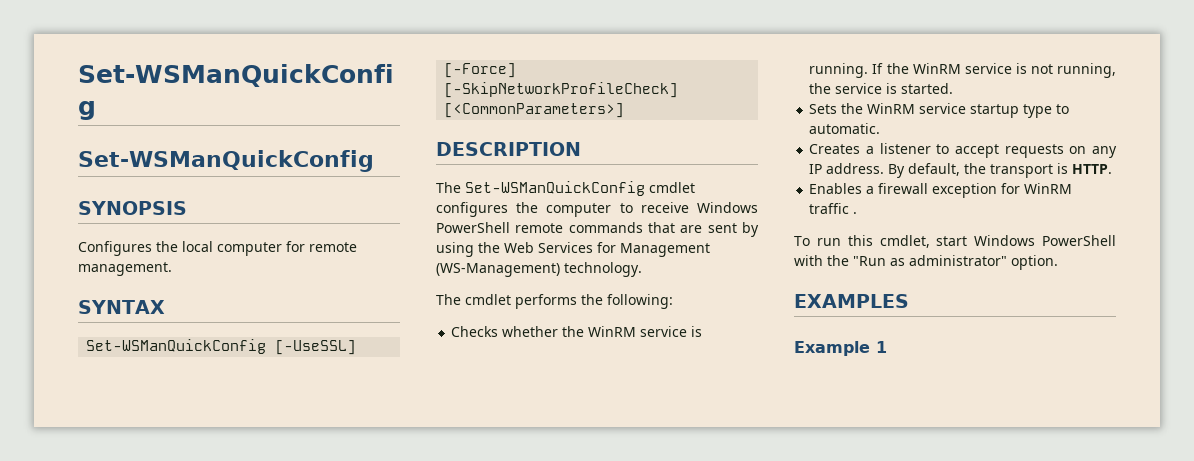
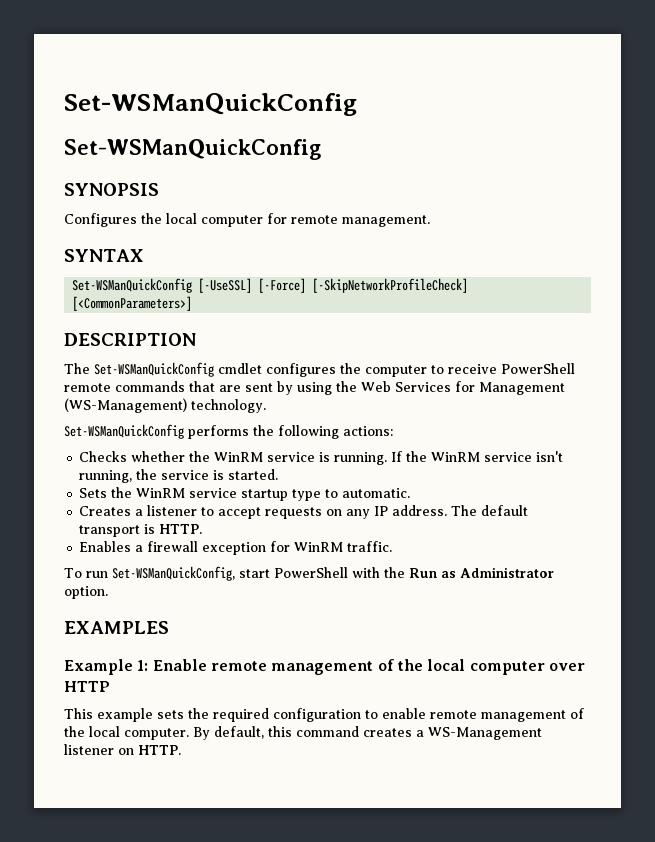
[697,202,758,213] Windows -> (497, 369) none
[436,294,673,309] The cmdlet performs the following: -> [64,424,393,439] Set-WSManQuickConfig performs the following actions:
[1015,63,1053,74] is not -> [536,451,564,462] isn't
[888,163,987,178] By default, the -> [451,505,529,516] The default
[809,203,858,214] traffic . -> [347,541,393,552] traffic.
[847,235,1116,248] [794,255,1058,270] [794,294,909,308] [794,341,887,356] this cmdlet, start Windows PowerShell with the "Run as administrator" option. // EXAMPLES // Example 1 -> [111,566,554,581] [64,586,108,599] [64,621,169,634] [64,659,585,675] [64,681,110,692] [64,708,584,722] [64,726,542,740] [64,744,181,755] Set-WSManQuickConfig, start PowerShell with the Run as Administrator option. // EXAMPLES // Example 1: Enable remote management of the local computer over HTTP // This example sets the required configuration to enable remote management of the local computer. By default, this command creates a WS-Management listener on HTTP.

